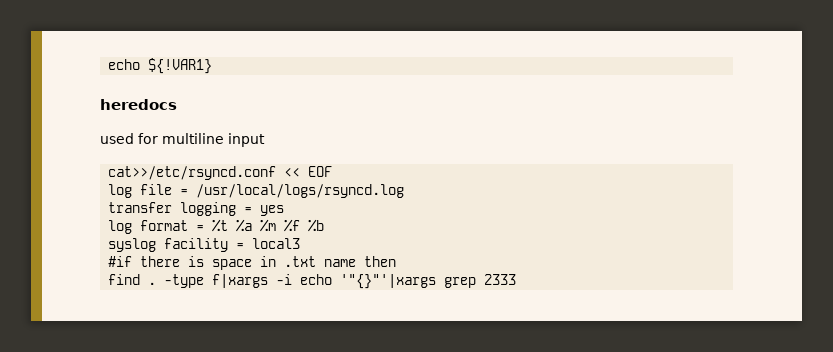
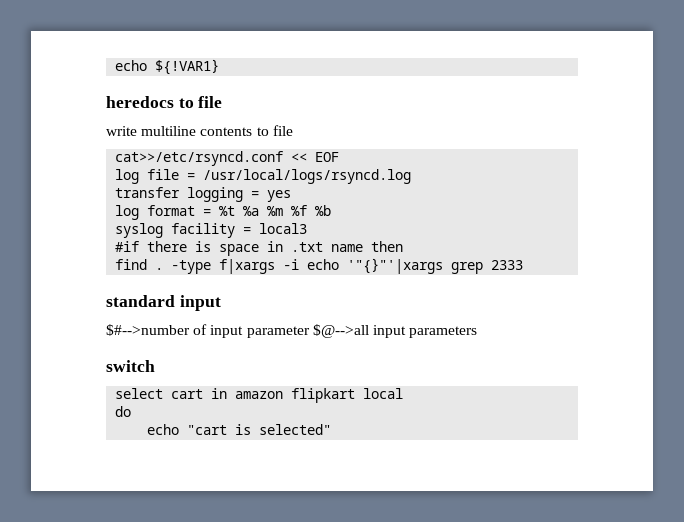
[100,133,265,147] // used for multiline input -> [178,96,223,108] [106,125,293,136] to file // write multiline contents to file
(517, 279) none -> [106,295,221,311] [106,324,478,338] [106,360,155,372] [115,388,404,403] [115,406,132,417] [147,424,332,435] // standard input // $#-->number of input parameter $@-->all input parameters // switch // select cart in amazon flipkart local // do // echo "cart is selected"

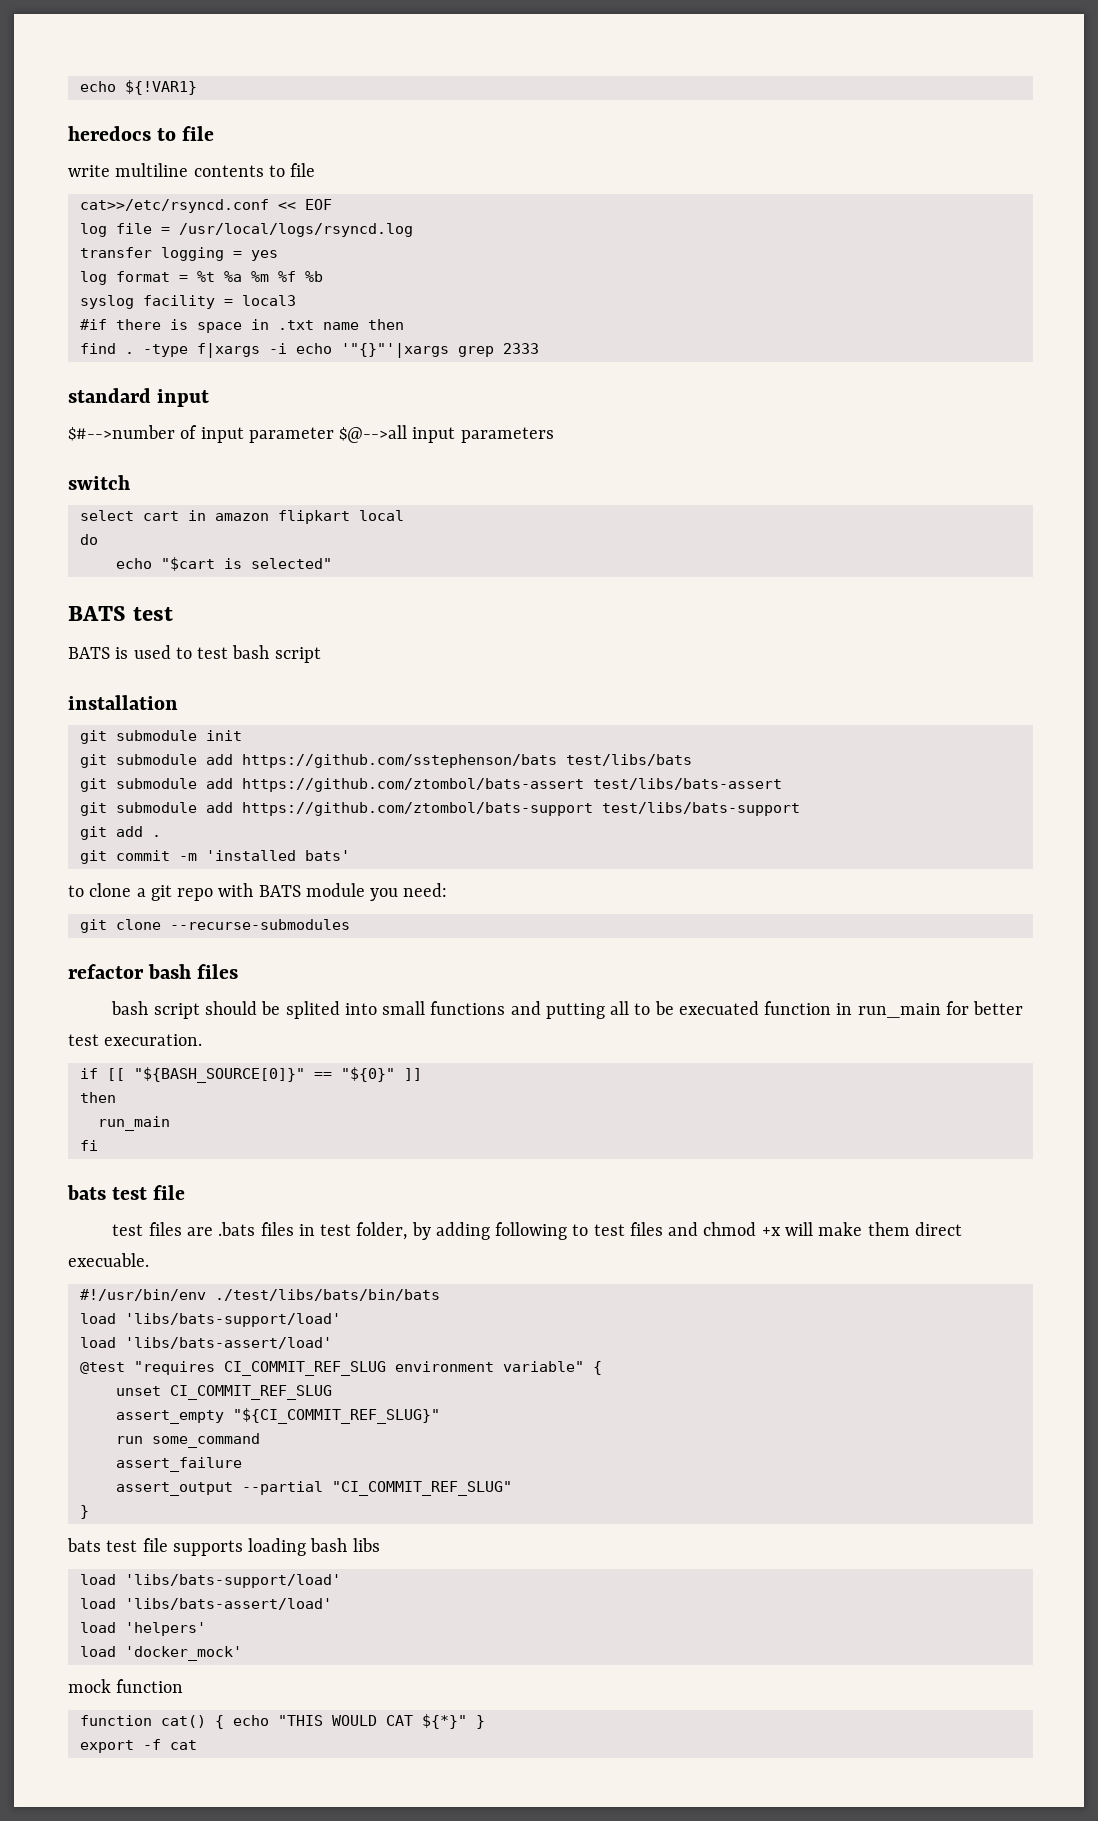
[187,425,228,435] "cart -> [160,557,215,571] "$cart
(332, 429) none -> [68,606,174,621] [68,645,321,663] [68,695,178,710] [79,730,242,744] [79,754,692,768] [79,778,782,792] [79,802,800,816] [79,826,161,840] [79,850,350,864] [68,883,448,901] [79,919,350,933] [68,964,239,979] [111,1001,1024,1019] [68,1034,203,1046] [79,1067,422,1083] [79,1092,116,1103] [97,1116,170,1131] [79,1140,98,1151] [67,1185,186,1200] [112,1222,962,1240] [68,1253,149,1267] [79,1289,440,1301] [79,1313,341,1327] [79,1337,332,1349] [79,1361,602,1376] [115,1385,332,1400] [115,1408,440,1424] [115,1433,260,1448] [115,1457,242,1472] [115,1481,512,1496] [79,1505,89,1519] [67,1538,380,1556] [79,1574,341,1588] [79,1598,332,1610] [79,1622,206,1636] [79,1646,242,1661] [68,1679,184,1693] [79,1714,485,1729] [79,1739,197,1753] // BATS test // BATS is used to test bash script // installation // git submodule init // git submodule add https://github.com/sstephenson/bats test/libs/bats // git submodule add https://github.com/ztombol/bats-assert test/libs/bats-assert // git submodule add https://github.com/ztombol/bats-support test/libs/bats-support // git add . // git commit -m 'installed bats' // to clone a git repo with BATS module you need: // git clone --recurse-submodules // refactor bash files // bash script should be splited into small functions and putting all to be execuated function in run_main for better test execuration. // if [[ "${BASH_SOURCE[0]}" == "${0}" ]] // then // run_main // fi // bats test file // test files are .bats files in test folder, by adding following to test files and chmod +x will make them direct execuable. // #!/usr/bin/env ./test/libs/bats/bin/bats // load 'libs/bats-support/load' // load 'libs/bats-assert/load' // @test "requires CI_COMMIT_REF_SLUG environment variable" { // unset CI_COMMIT_REF_SLUG // assert_empty "${CI_COMMIT_REF_SLUG}" // run some_command // assert_failure // assert_output --partial "CI_COMMIT_REF_SLUG" // } // bats test file supports loading bash libs // load 'libs/bats-support/load' // load 'libs/bats-assert/load' // load 'helpers' // load 'docker_mock' // mock function // function cat() { echo "THIS WOULD CAT ${*}" } // export -f cat

